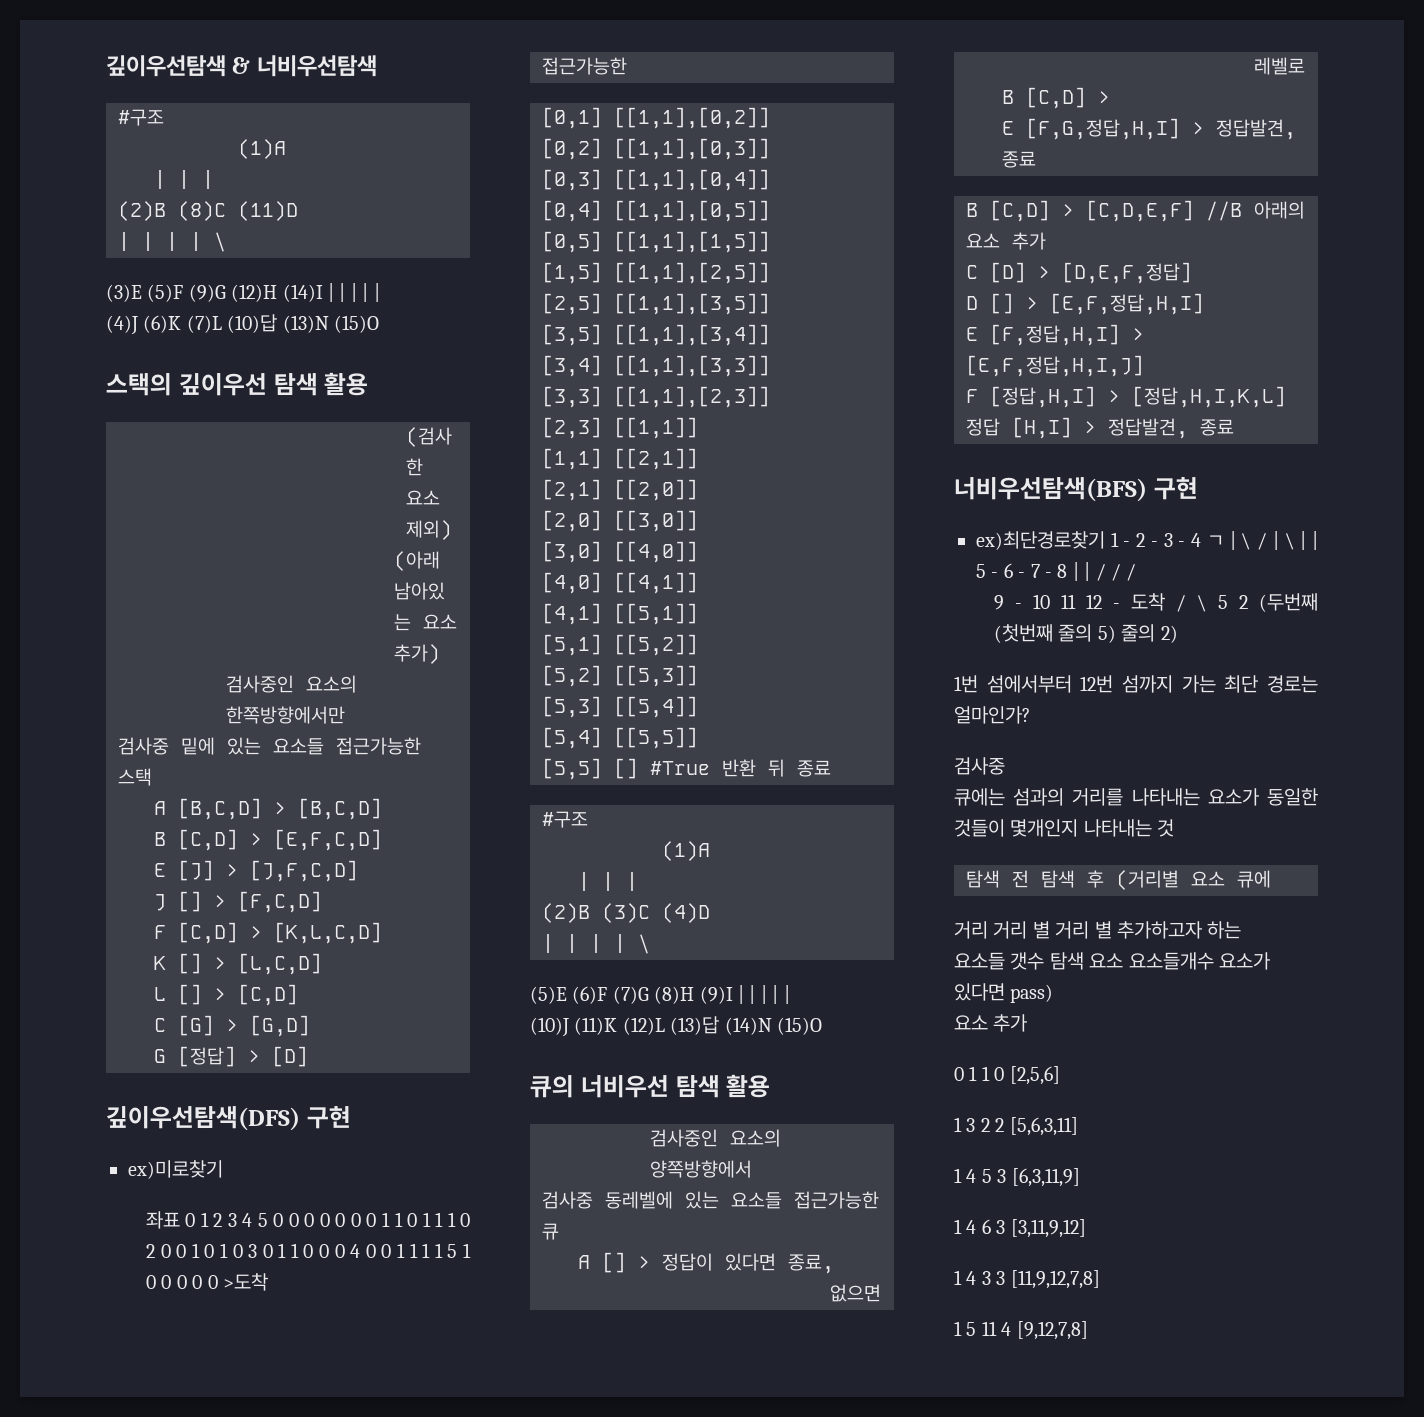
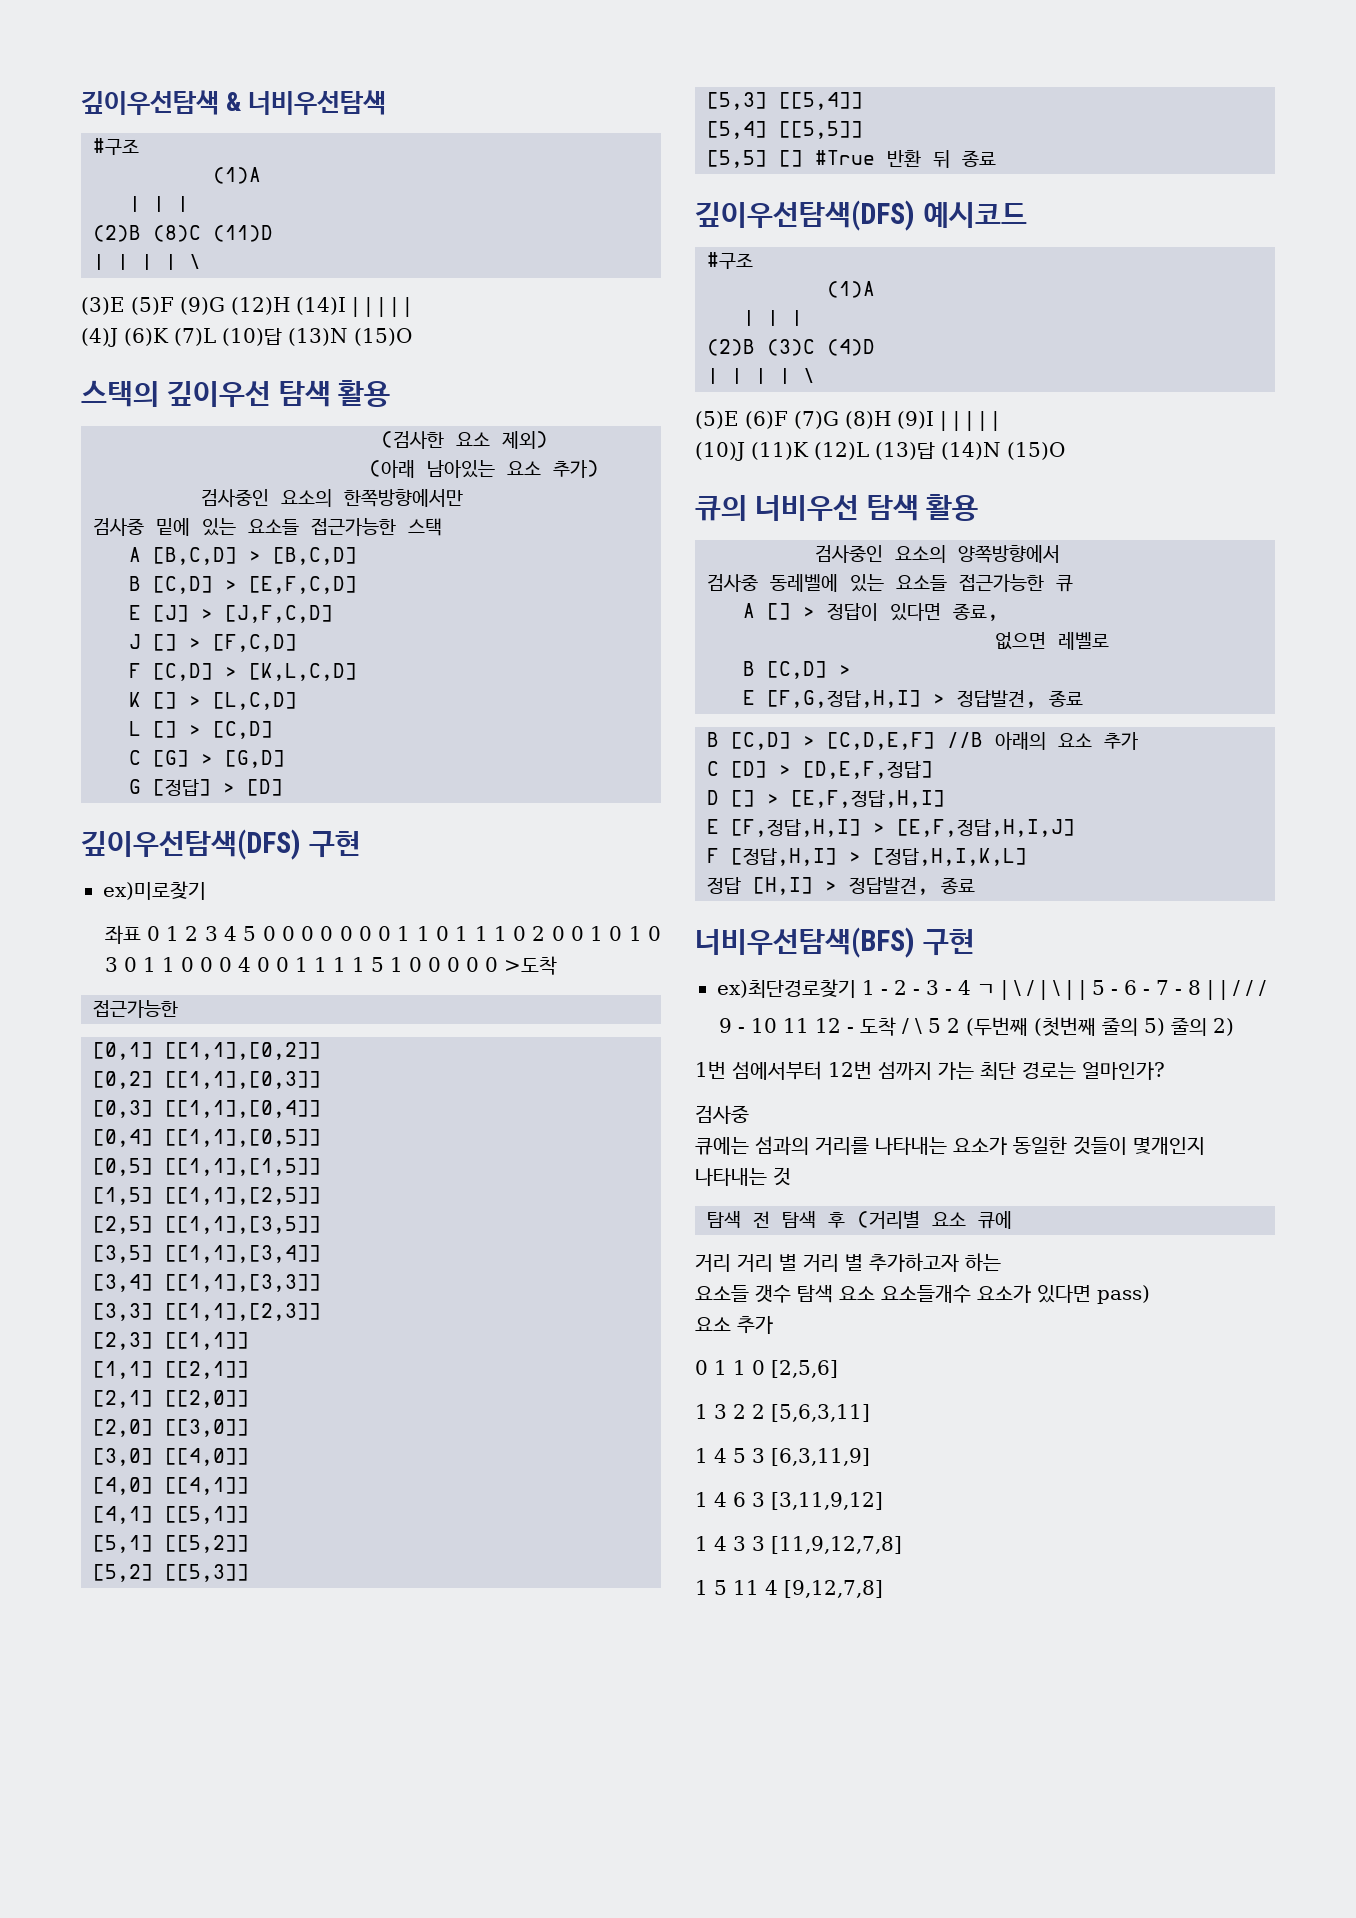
(831, 768) none -> [695,200,1027,231] // 깊이우선탐색(DFS) 예시코드

